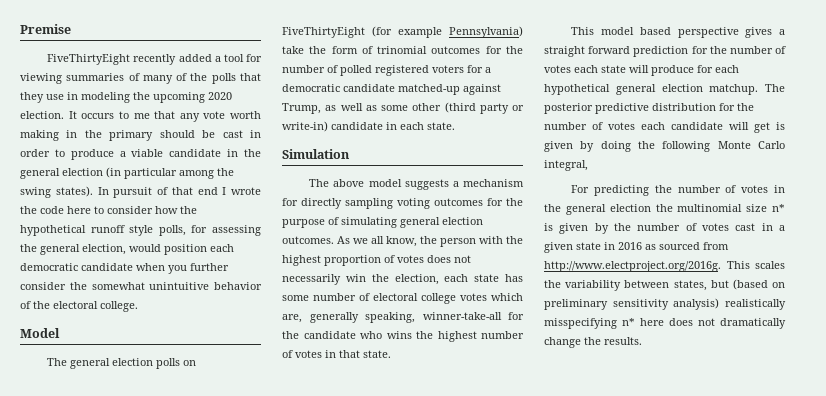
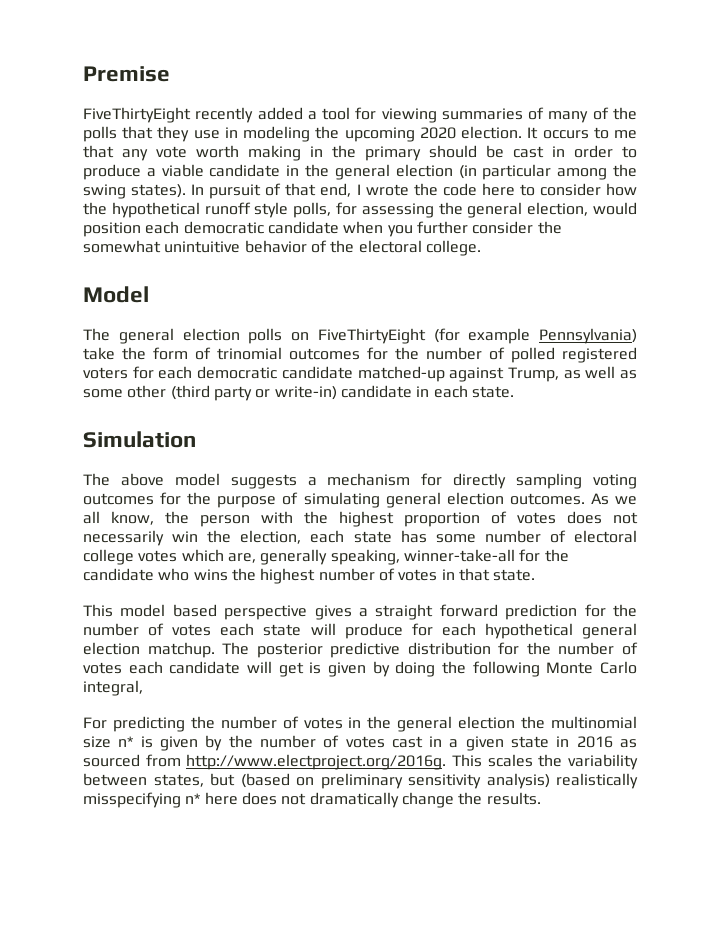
[197,187,218,195] end -> [320,183,352,197] end,
[485,67,491,73] a -> [158,366,193,379] each

